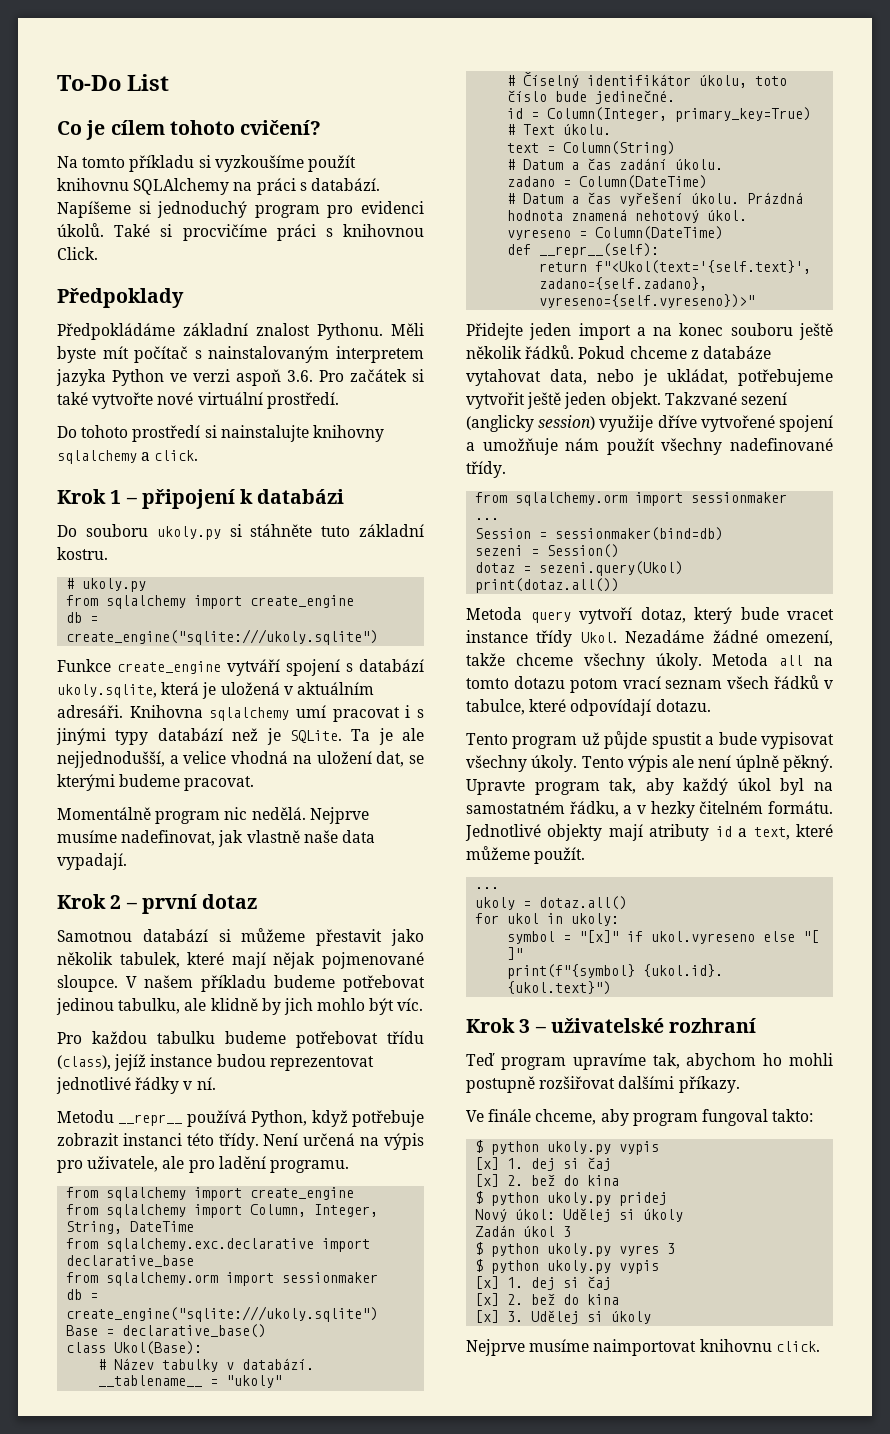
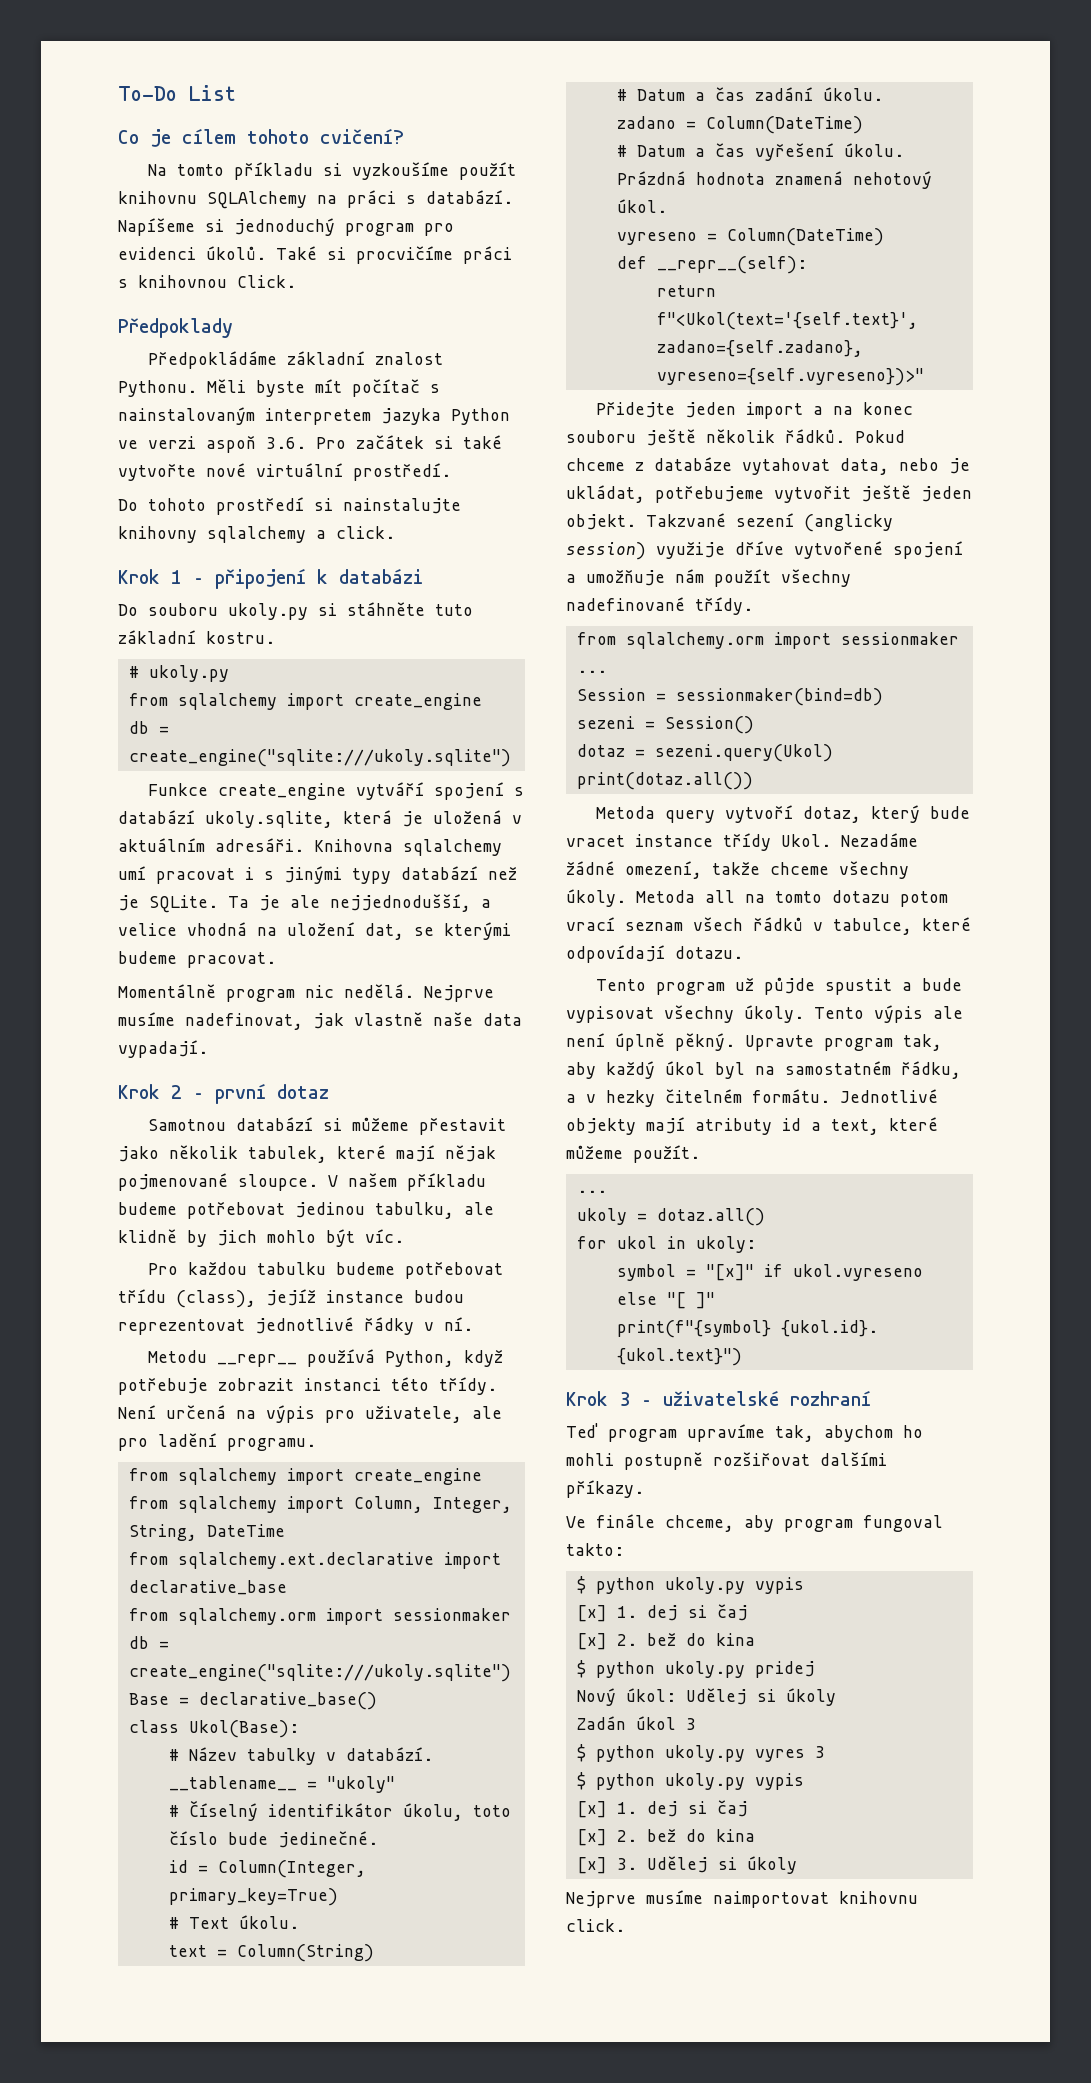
[106,1238,315,1252] sqlalchemy.exc.declarative -> [177,1552,434,1569] sqlalchemy.ext.declarative

